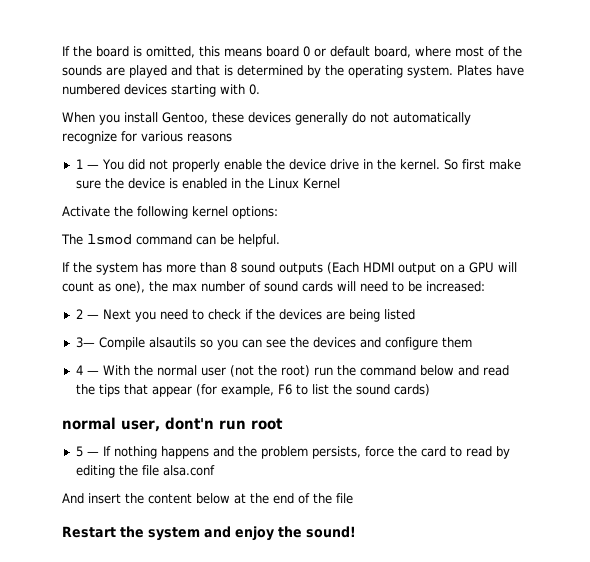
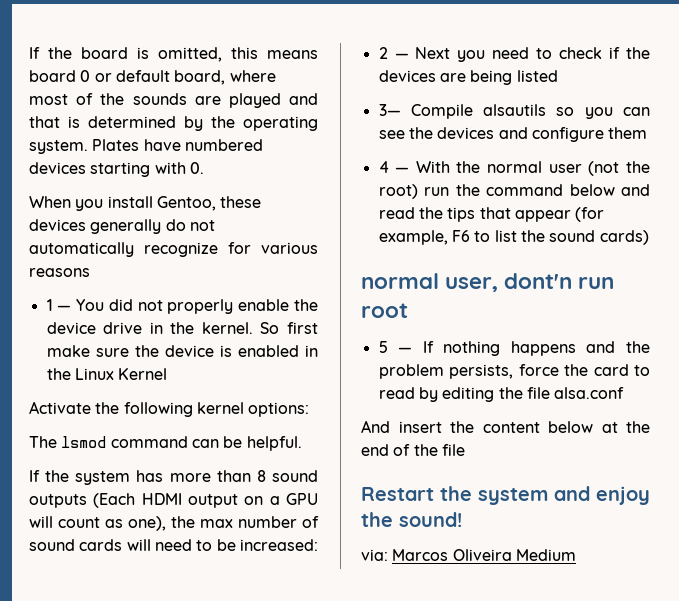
(356, 532) none -> [361,549,576,561] // via: Marcos Oliveira Medium

